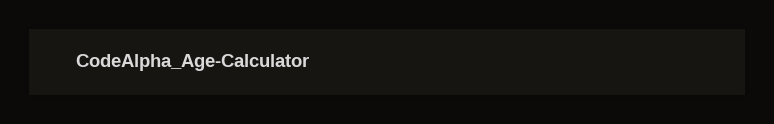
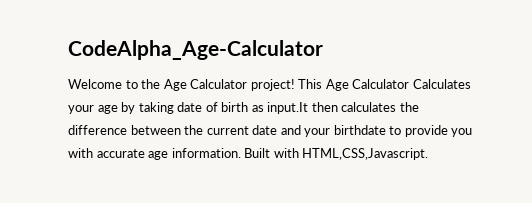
(309, 62) none -> [68,79,471,91] [68,102,419,114] [68,125,473,137] [68,148,429,160] // Welcome to the Age Calculator project! This Age Calculator Calculates your age by taking date of birth as input.It then calculates the difference between the current date and your birthdate to provide you with accurate age information. Built with HTML,CSS,Javascript.

